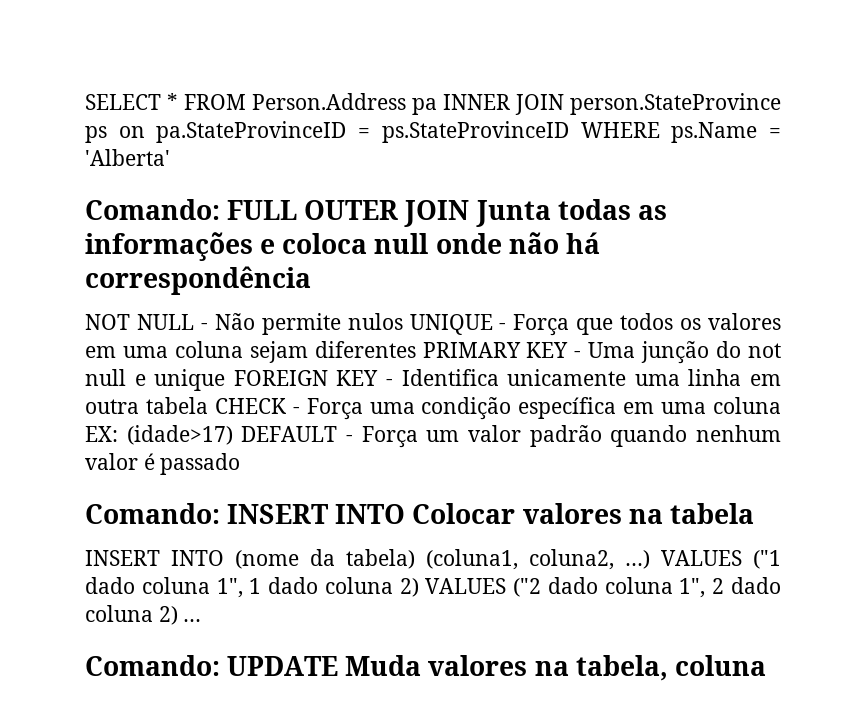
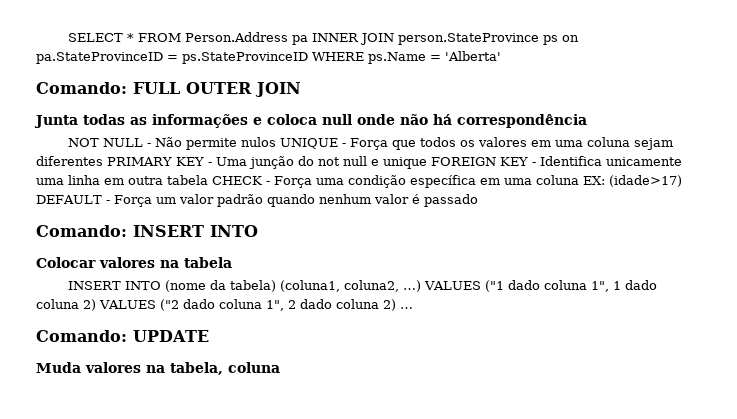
(470, 213) none -> (301, 89) //
(406, 514) none -> (258, 231) //
(339, 666) none -> (209, 336) //

